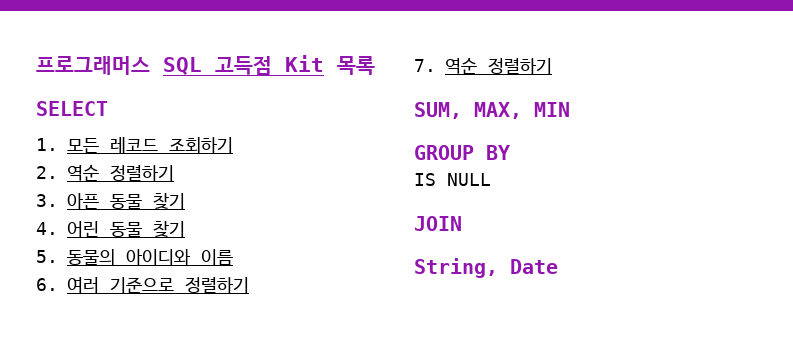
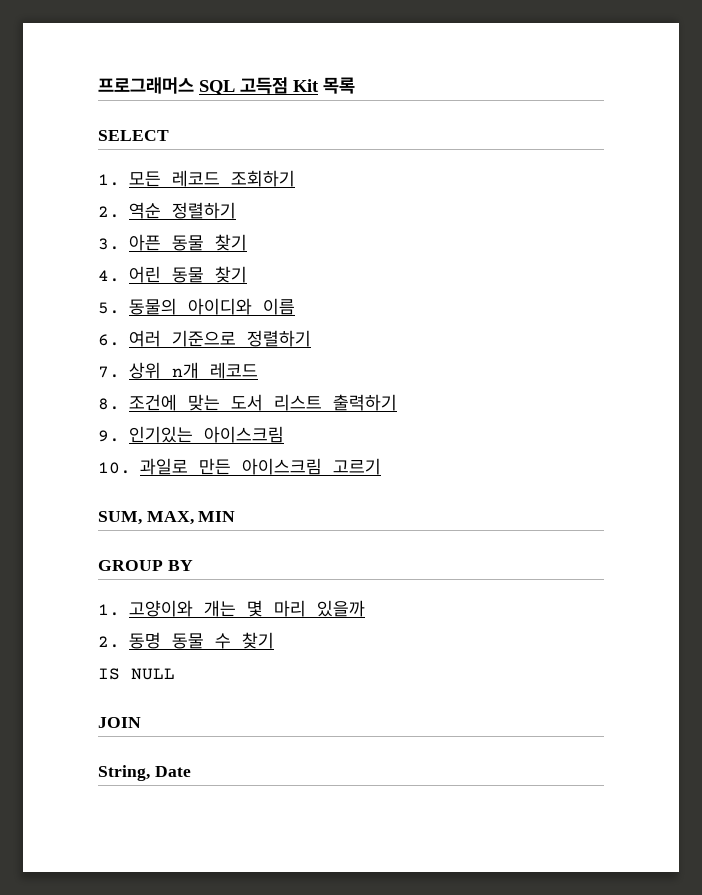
[445,57,552,74] 역순 정렬하기 -> [129,362,258,379] [98,394,397,411] [98,426,284,443] [98,458,381,475] 상위 n개 레코드 // 8. 조건에 맞는 도서 리스트 출력하기 // 9. 인기있는 아이스크림 // 10. 과일로 만든 아이스크림 고르기
(510, 152) none -> [98,600,365,617] [98,632,274,649] // 1. 고양이와 개는 몇 마리 있을까 // 2. 동명 동물 수 찾기

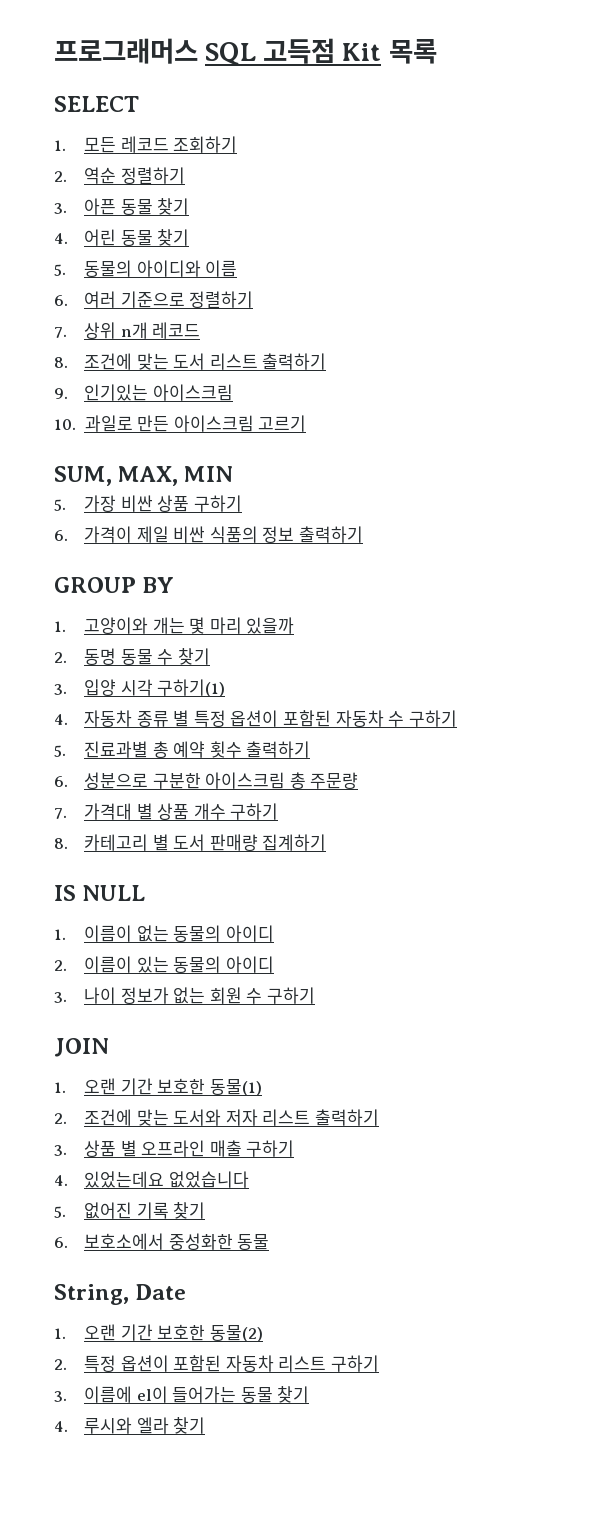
(236, 516) none -> [54,495,242,512] [54,526,364,543] // 5. 가장 비싼 상품 구하기 // 6. 가격이 제일 비싼 식품의 정보 출력하기
[98,668,175,680] [98,717,141,728] [98,765,191,781] IS NULL // JOIN // String, Date -> [54,679,226,697] [54,710,457,727] [54,741,311,758] [54,772,359,789] [54,803,279,820] [54,834,327,851] [54,885,146,901] [54,925,274,942] [54,956,274,973] [54,987,316,1004] [54,1038,109,1057] [54,1078,262,1096] [54,1109,380,1126] [54,1140,295,1157] [54,1171,249,1188] [54,1202,206,1219] [54,1233,270,1250] [54,1284,187,1305] [54,1324,263,1342] [54,1355,380,1372] [54,1386,310,1403] [54,1417,206,1434] 3. 입양 시각 구하기(1) // 4. 자동차 종류 별 특정 옵션이 포함된 자동차 수 구하기 // 5. 진료과별 총 예약 횟수 출력하기 // 6. 성분으로 구분한 아이스크림 총 주문량 // 7. 가격대 별 상품 개수 구하기 // 8. 카테고리 별 도서 판매량 집계하기 // IS NULL // 1. 이름이 없는 동물의 아이디 // 2. 이름이 있는 동물의 아이디 // 3. 나이 정보가 없는 회원 수 구하기 // JOIN // 1. 오랜 기간 보호한 동물(1) // 2. 조건에 맞는 도서와 저자 리스트 출력하기 // 3. 상품 별 오프라인 매출 구하기 // 4. 있었는데요 없었습니다 // 5. 없어진 기록 찾기 // 6. 보호소에서 중성화한 동물 // String, Date // 1. 오랜 기간 보호한 동물(2) // 2. 특정 옵션이 포함된 자동차 리스트 구하기 // 3. 이름에 el이 들어가는 동물 찾기 // 4. 루시와 엘라 찾기

